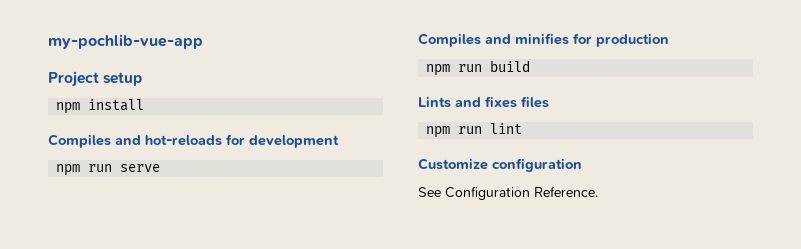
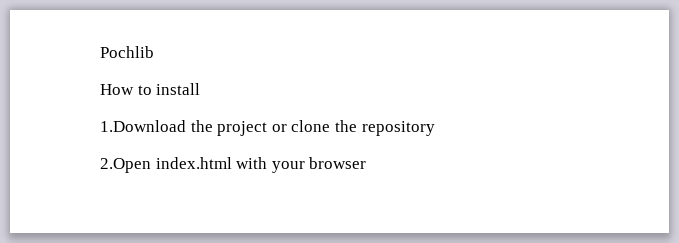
[48,34,203,49] [48,71,143,87] [56,99,145,114] [48,134,339,148] [56,164,161,176] [418,33,669,47] [426,60,531,76] [418,96,549,108] [426,123,523,138] [418,158,582,172] [418,186,598,200] my-pochlib-vue-app // Project setup // npm install // Compiles and hot-reloads for development // npm run serve // Compiles and minifies for production // npm run build // Lints and fixes files // npm run lint // Customize configuration // See Configuration Reference. -> [100,46,154,58] [100,83,201,95] [100,120,435,136] [100,157,367,173] Pochlib // How to install // 1.Download the project or clone the repository // 2.Open index.html with your browser

